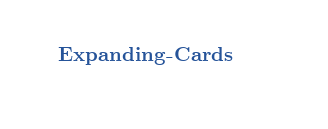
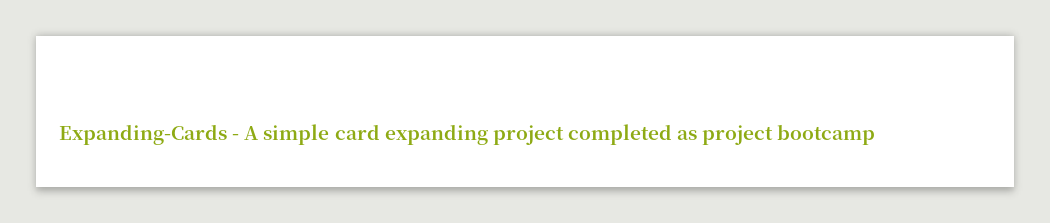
(233, 56) none -> [232,124,876,145] - A simple card expanding project completed as project bootcamp

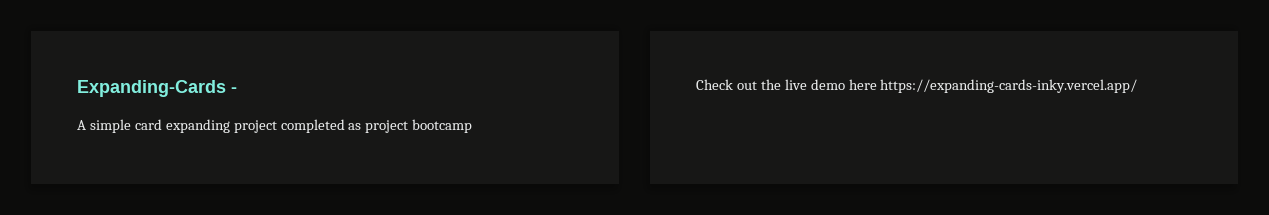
(240, 137) none -> (237, 90) //
(876, 134) none -> [696,79,1138,93] // Check out the live demo here https://expanding-cards-inky.vercel.app/

